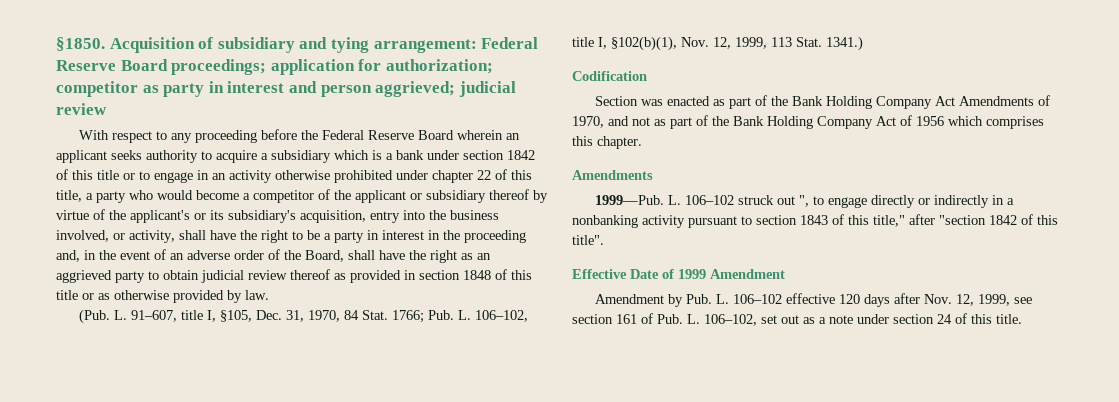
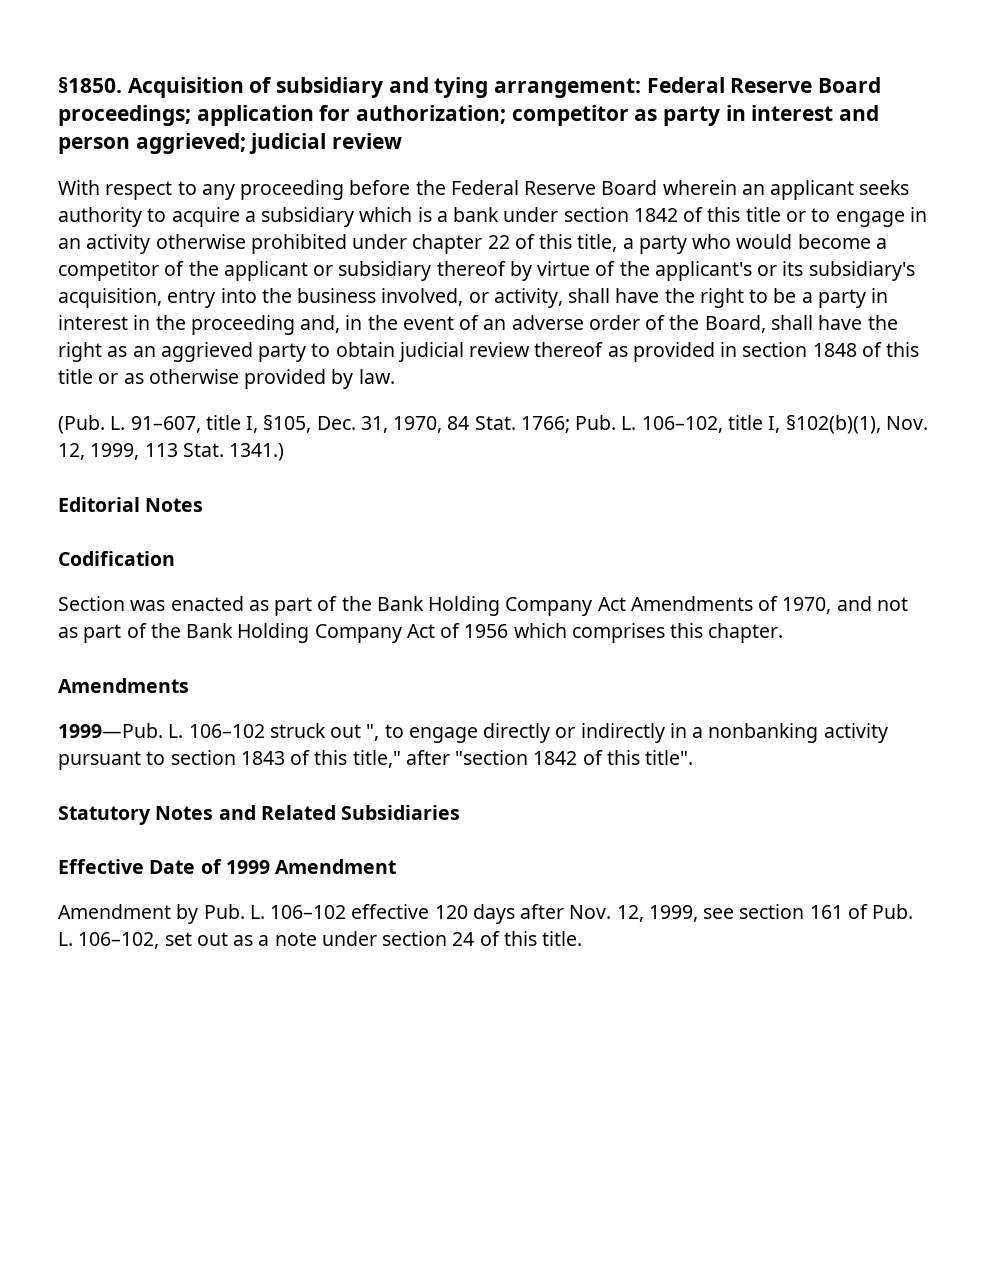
(863, 43) none -> [58,497,204,512] // Editorial Notes
(604, 240) none -> [58,805,461,825] // Statutory Notes and Related Subsidiaries

